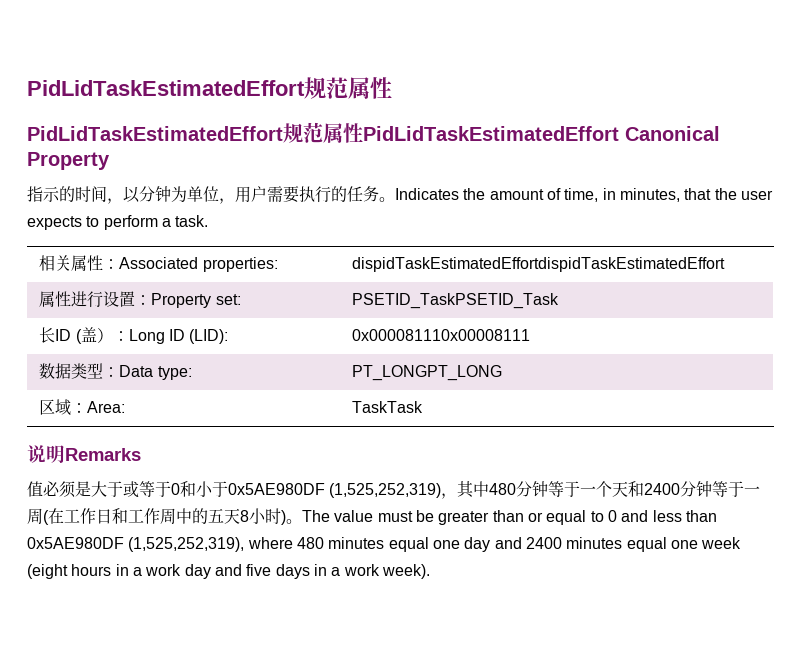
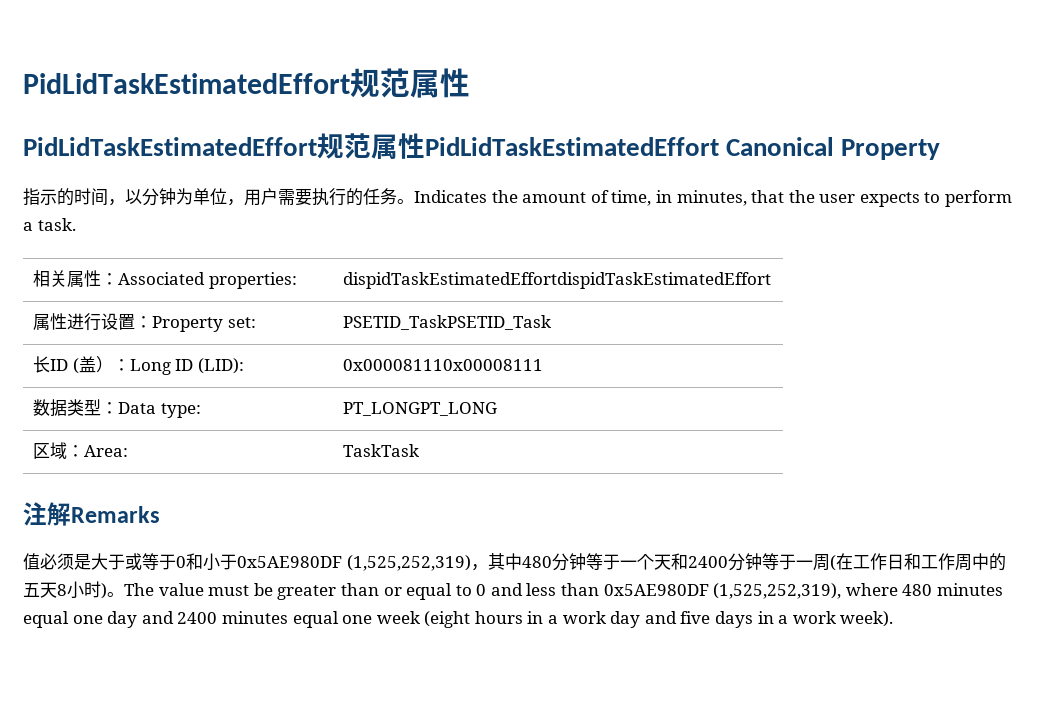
[27,445,65,463] 说明 -> [23,502,71,526] 注解

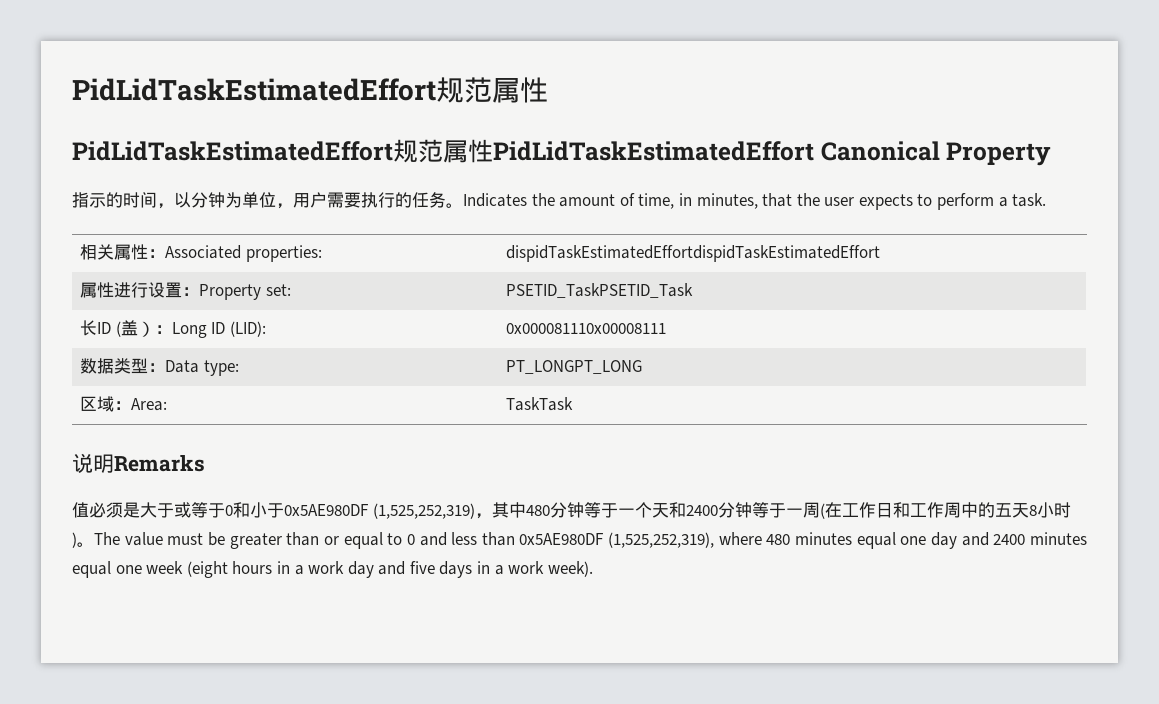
[23,502,71,526] 注解 -> [72,453,114,473] 说明

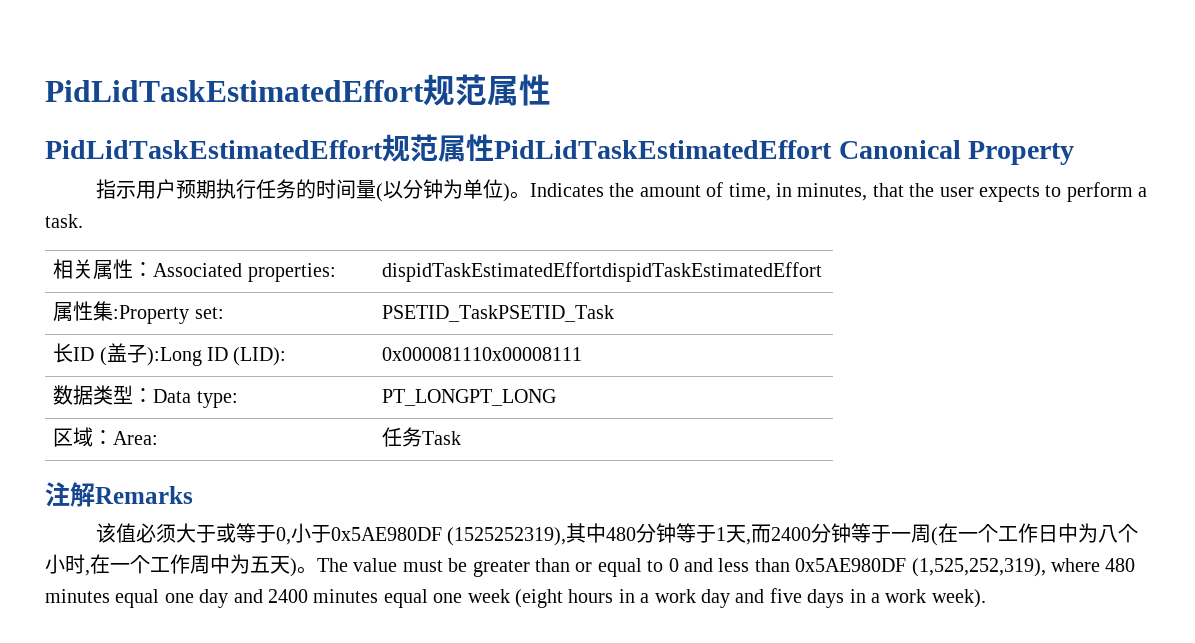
[106,192,446,209] 的时间，以分钟为单位，用户需要执行的任务 -> [135,179,510,202] 用户预期执行任务的时间量(以分钟为单位)
[114,282,262,300] 进行设置：Property -> [93,301,190,324] 集:Property
[137,321,207,338] ）：Long -> [126,344,202,366] 子):Long
[506,397,574,411] [72,453,114,473] TaskTask // 说明 -> [382,427,462,447] [45,482,95,507] 任务Task // 注解
[72,502,140,518] 值必须是 -> [95,523,176,543] 该值必须
[225,502,250,518] 0和 -> [275,527,291,545] 0,
[372,503,492,519] (1,525,252,319)， -> [447,527,567,546] (1525252319),
[617,502,686,518] 一个天和 -> [716,524,772,545] 1天,而
[841,502,1071,518] 工作日和工作周中的五天8小时 -> [958,523,1139,543] [45,554,290,576] 一个工作日中为八个小时,在一个工作周中为五天

